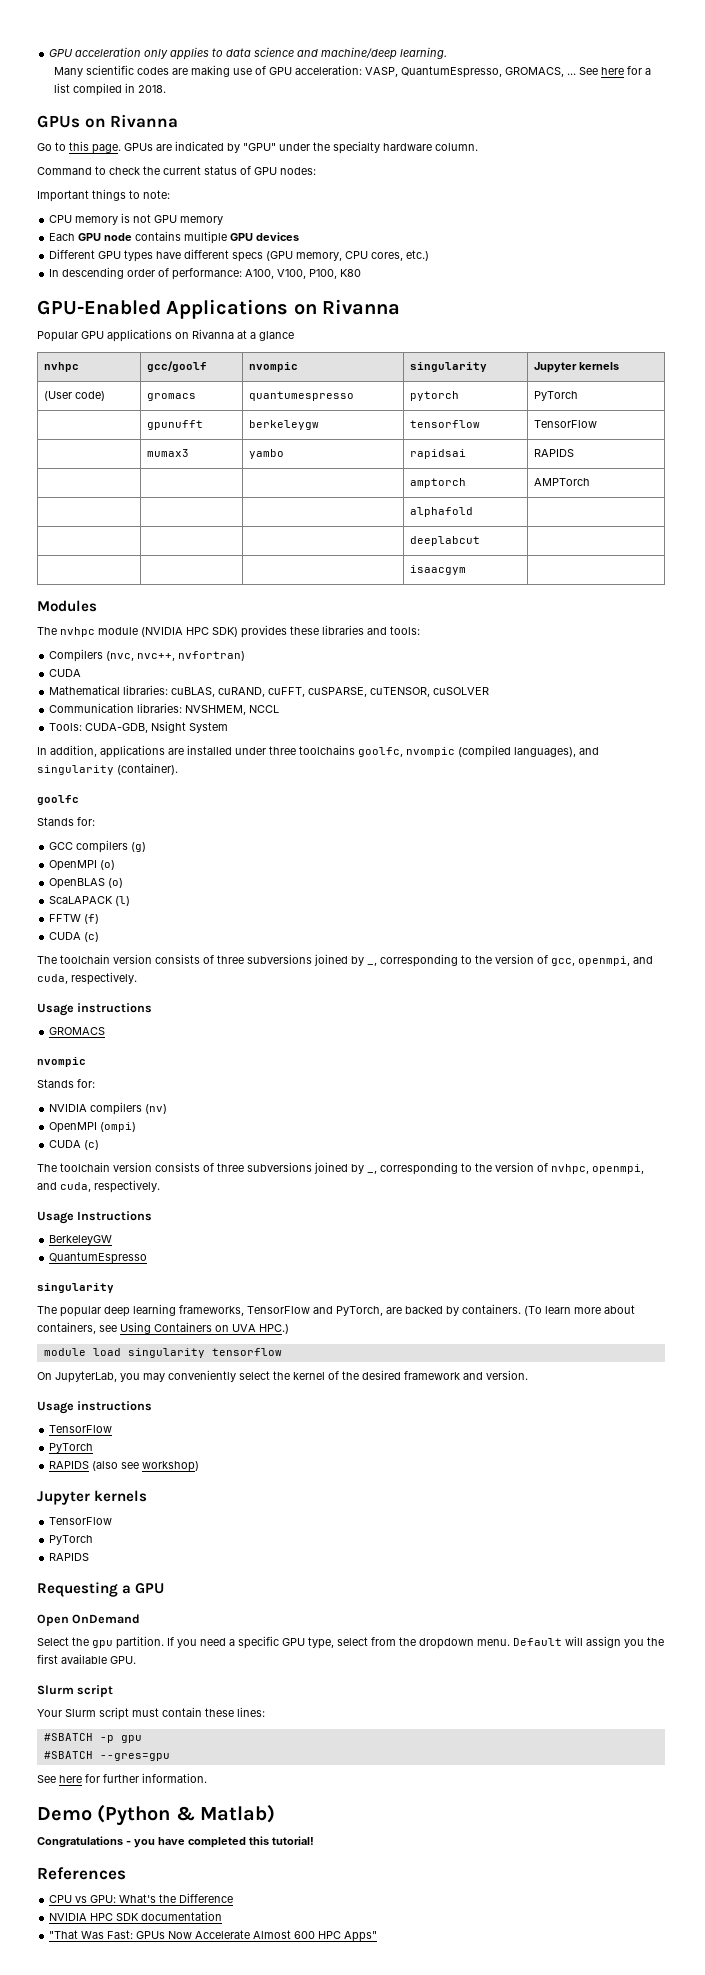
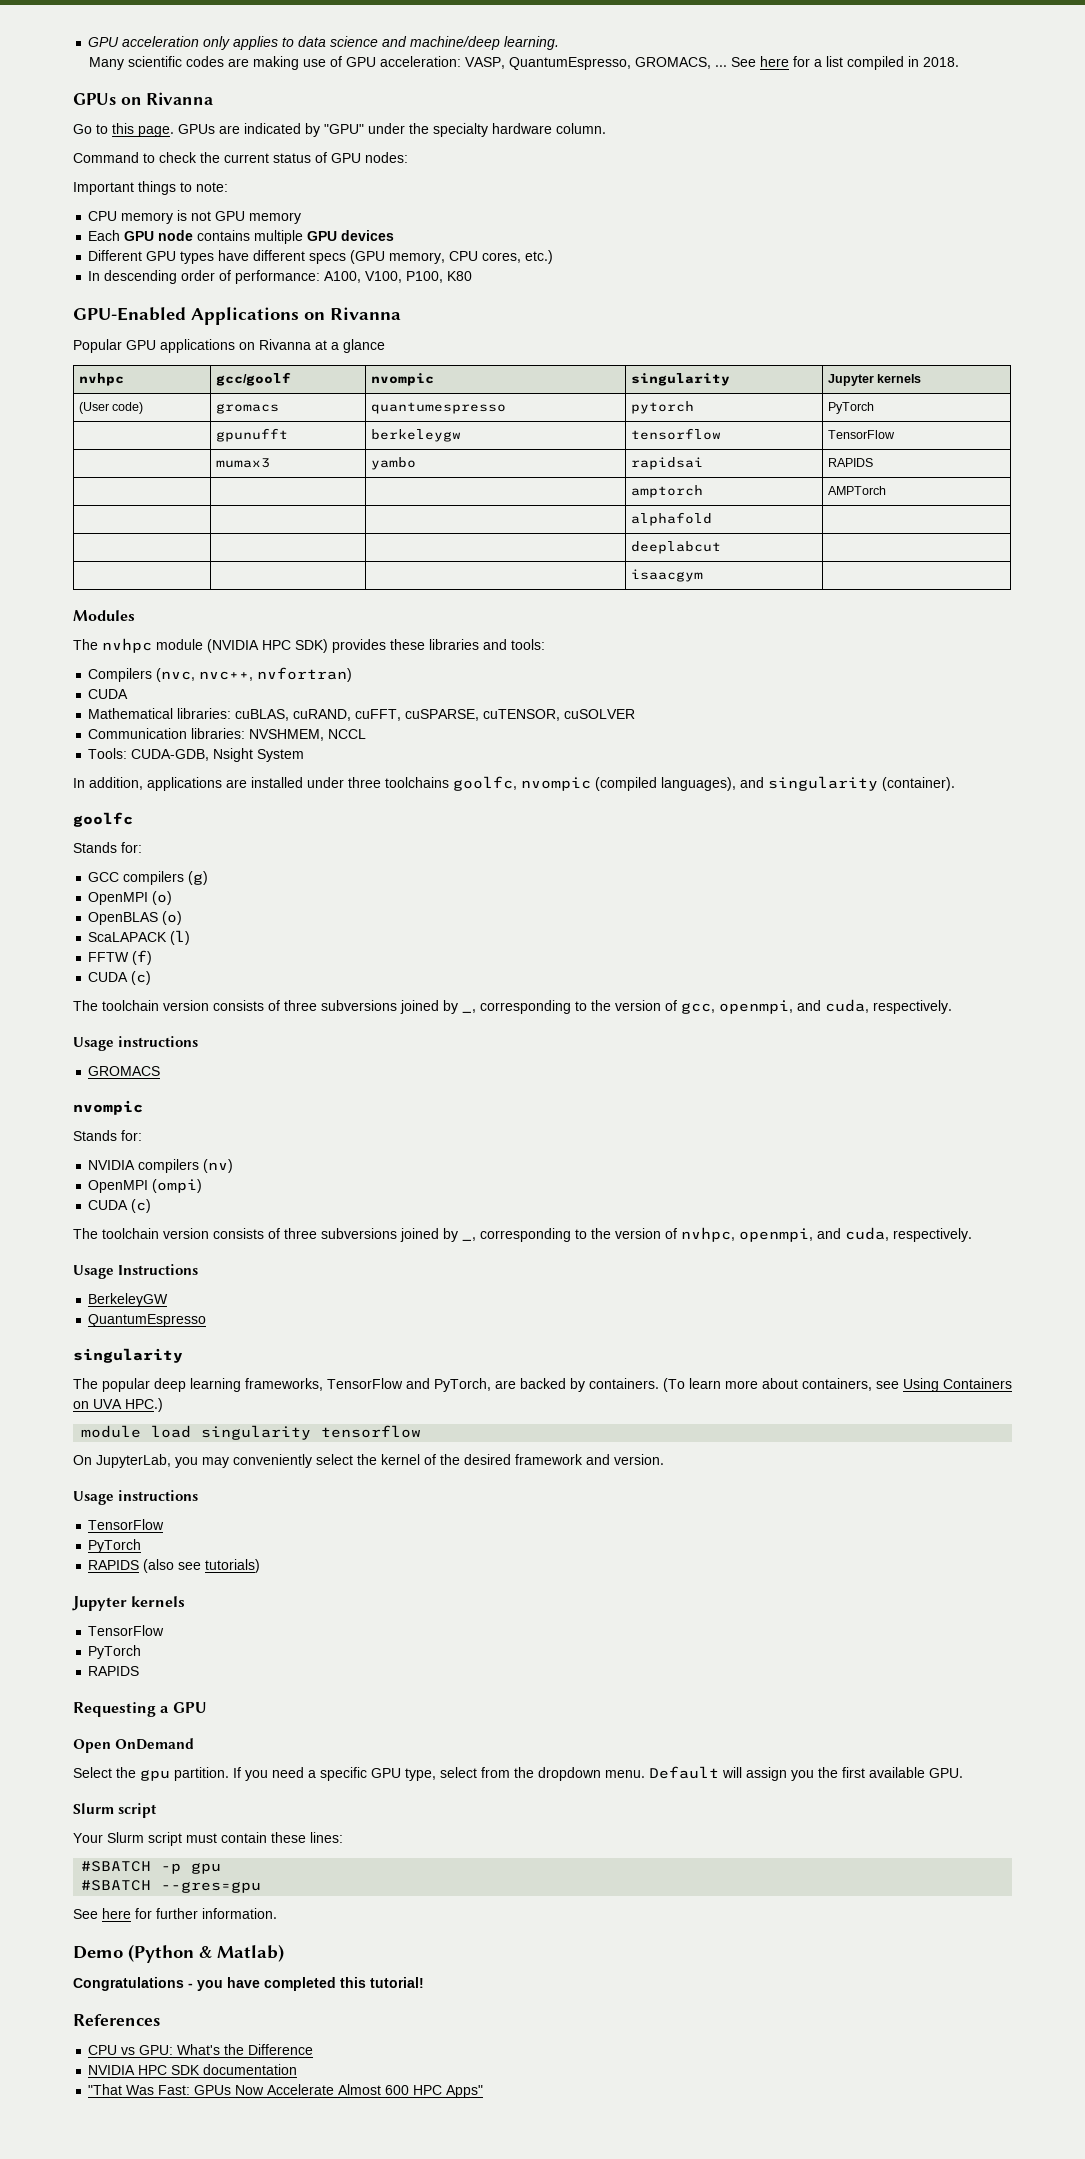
[142,1461,200,1472] workshop) -> [205,1559,261,1573] tutorials)

